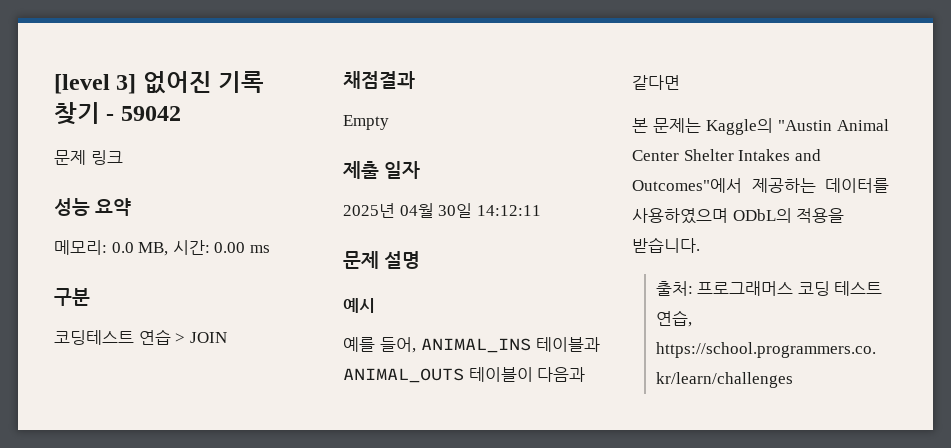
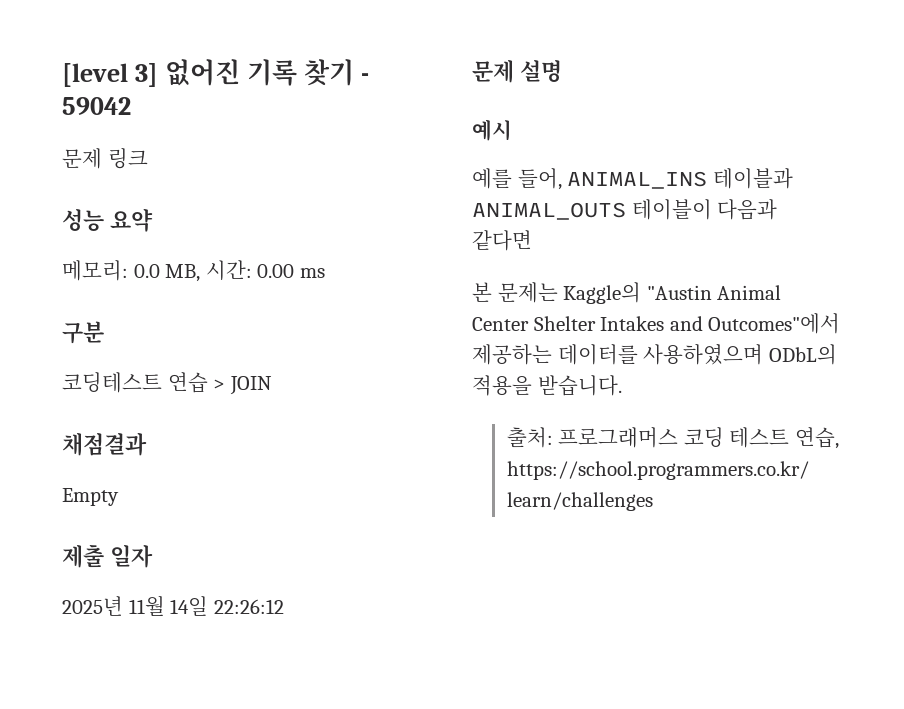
[399,203,541,218] 04월 30일 14:12:11 -> [128,595,284,616] 11월 14일 22:26:12

